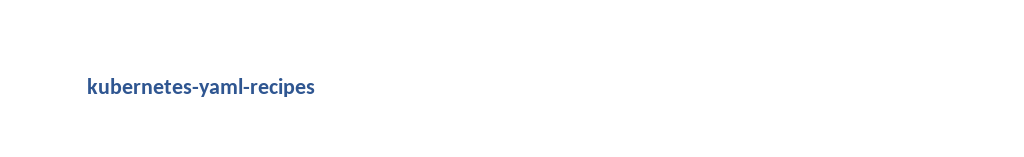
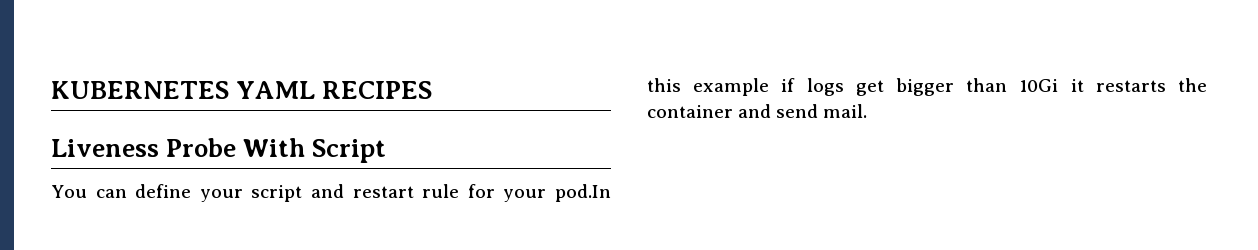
[87,78,315,97] kubernetes-yaml-recipes -> [51,81,433,99] [51,138,387,163] [51,184,611,202] [647,78,1207,96] [647,104,868,118] KUBERNETES YAML RECIPES // Liveness Probe With Script // You can define your script and restart rule for your pod.In this example if logs get bigger than 10Gi it restarts the container and send mail.

